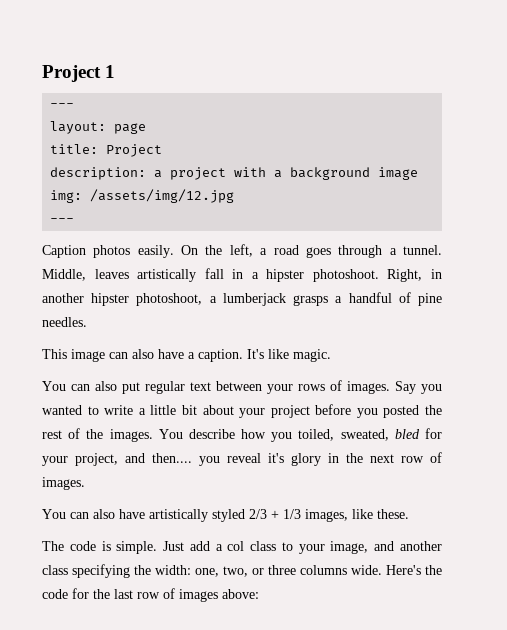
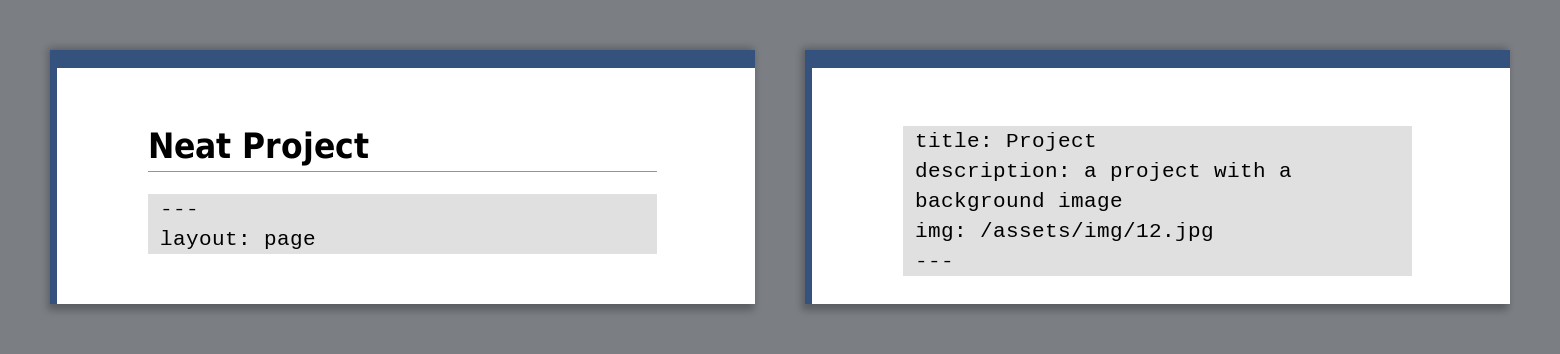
[42,65,116,82] Project 1 -> [148,131,369,166] Neat Project
[42,244,443,258] [42,268,442,282] [42,292,443,306] [42,317,87,327] [42,349,331,362] [42,380,442,394] [42,404,442,418] [42,428,443,442] [42,452,442,466] [42,477,85,490] [42,509,409,522] [42,541,443,554] [42,564,442,578] [42,588,259,602] // Caption photos easily. On the left, a road goes through a tunnel. Middle, leaves artistically fall in a hipster photoshoot. Right, in another hipster photoshoot, a lumberjack grasps a handful of pine needles. // This image can also have a caption. It's like magic. // You can also put regular text between your rows of images. Say you wanted to write a little bit about your project before you posted the rest of the images. You describe how you toiled, sweated, bled for your project, and then.... you reveal it's glory in the next row of images. // You can also have artistically styled 2/3 + 1/3 images, like these. // The code is simple. Just add a col class to your image, and another class specifying the width: one, two, or three columns wide. Here's the code for the last row of images above: -> (955, 263) none

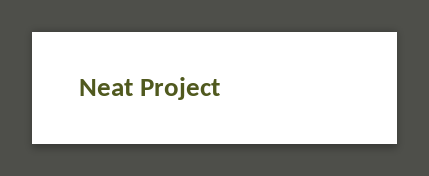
[160,208,200,215] [160,230,317,249] [915,132,1098,151] [915,162,1293,181] [915,192,1124,211] [915,222,1215,241] [915,260,955,267] // --- // layout: page // title: Project // description: a project with a background image // img: /assets/img/12.jpg // --- -> (221, 88) none

